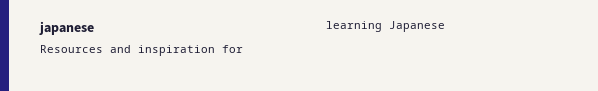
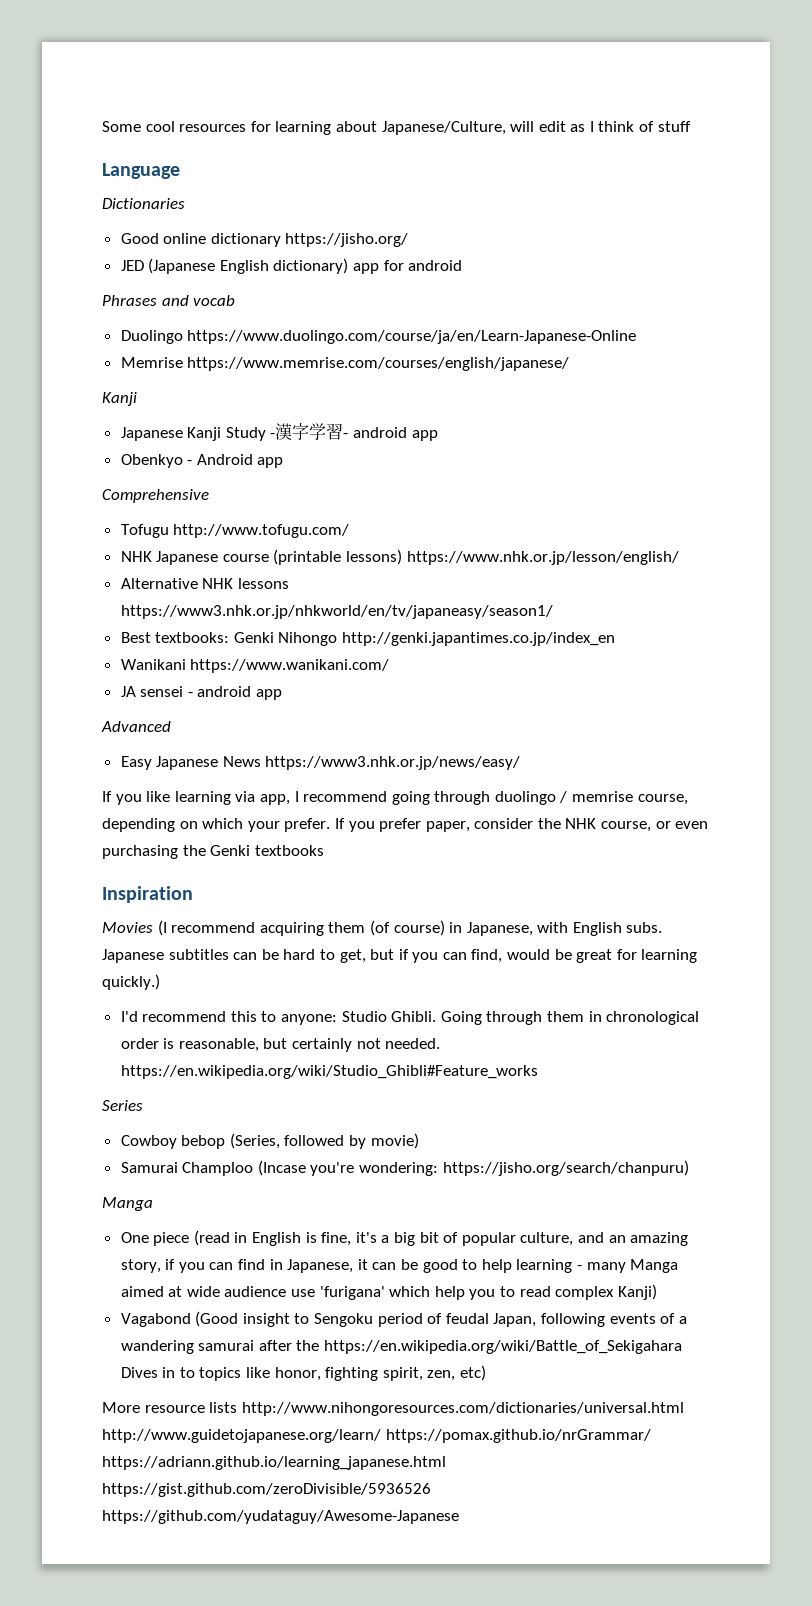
[39,21,94,35] [40,45,243,56] [326,21,445,32] japanese // Resources and inspiration for learning Japanese -> [102,121,691,135] [102,163,180,179] [102,198,185,209] [120,233,409,247] [120,258,463,274] [102,295,236,306] [120,330,637,344] [120,357,570,371] [102,392,137,406] [120,423,438,441] [120,454,284,468] [102,489,209,503] [120,524,350,538] [120,549,679,565] [120,578,289,589] [120,605,553,619] [120,632,616,646] [120,659,390,673] [120,686,283,700] [101,721,171,732] [120,756,521,770] [102,791,688,805] [102,818,709,832] [102,845,324,859] [102,886,193,903] [102,920,663,936] [102,949,698,963] [102,974,160,990] [120,1011,700,1025] [120,1038,441,1052] [120,1065,538,1079] [102,1100,143,1111] [120,1133,419,1149] [120,1160,689,1176] [102,1197,153,1211] [120,1230,689,1246] [120,1259,679,1273] [120,1284,657,1300] [120,1311,687,1327] [120,1340,683,1354] [120,1365,487,1381] [102,1402,684,1416] [102,1429,651,1443] [102,1456,446,1470] [102,1483,431,1497] [102,1510,459,1524] Some cool resources for learning about Japanese/Culture, will edit as I think of stuff // Language // Dictionaries // Good online dictionary https://jisho.org/ // JED (Japanese English dictionary) app for android // Phrases and vocab // Duolingo https://www.duolingo.com/course/ja/en/Learn-Japanese-Online // Memrise https://www.memrise.com/courses/english/japanese/ // Kanji // Japanese Kanji Study -漢字学習- android app // Obenkyo - Android app // Comprehensive // Tofugu http://www.tofugu.com/ // NHK Japanese course (printable lessons) https://www.nhk.or.jp/lesson/english/ // Alternative NHK lessons https://www3.nhk.or.jp/nhkworld/en/tv/japaneasy/season1/ // Best textbooks: Genki Nihongo http://genki.japantimes.co.jp/index_en // Wanikani https://www.wanikani.com/ // JA sensei - android app // Advanced // Easy Japanese News https://www3.nhk.or.jp/news/easy/ // If you like learning via app, I recommend going through duolingo / memrise course, depending on which your prefer. If you prefer paper, consider the NHK course, or even purchasing the Genki textbooks // Inspiration // Movies (I recommend acquiring them (of course) in Japanese, with English subs. Japanese subtitles can be hard to get, but if you can find, would be great for learning quickly.) // I'd recommend this to anyone: Studio Ghibli. Going through them in chronological order is reasonable, but certainly not needed. https://en.wikipedia.org/wiki/Studio_Ghibli#Feature_works // Series // Cowboy bebop (Series, followed by movie) // Samurai Champloo (Incase you're wondering: https://jisho.org/search/chanpuru) // Manga // One piece (read in English is fine, it's a big bit of popular culture, and an amazing story, if you can find in Japanese, it can be good to help learning - many Manga aimed at wide audience use 'furigana' which help you to read complex Kanji) // Vagabond (Good insight to Sengoku period of feudal Japan, following events of a wandering samurai after the https://en.wikipedia.org/wiki/Battle_of_Sekigahara Dives in to topics like honor, fighting spirit, zen, etc) // More resource lists http://www.nihongoresources.com/dictionaries/universal.html http://www.guidetojapanese.org/learn/ https://pomax.github.io/nrGrammar/ https://adriann.github.io/learning_japanese.html https://gist.github.com/zeroDivisible/5936526 https://github.com/yudataguy/Awesome-Japanese

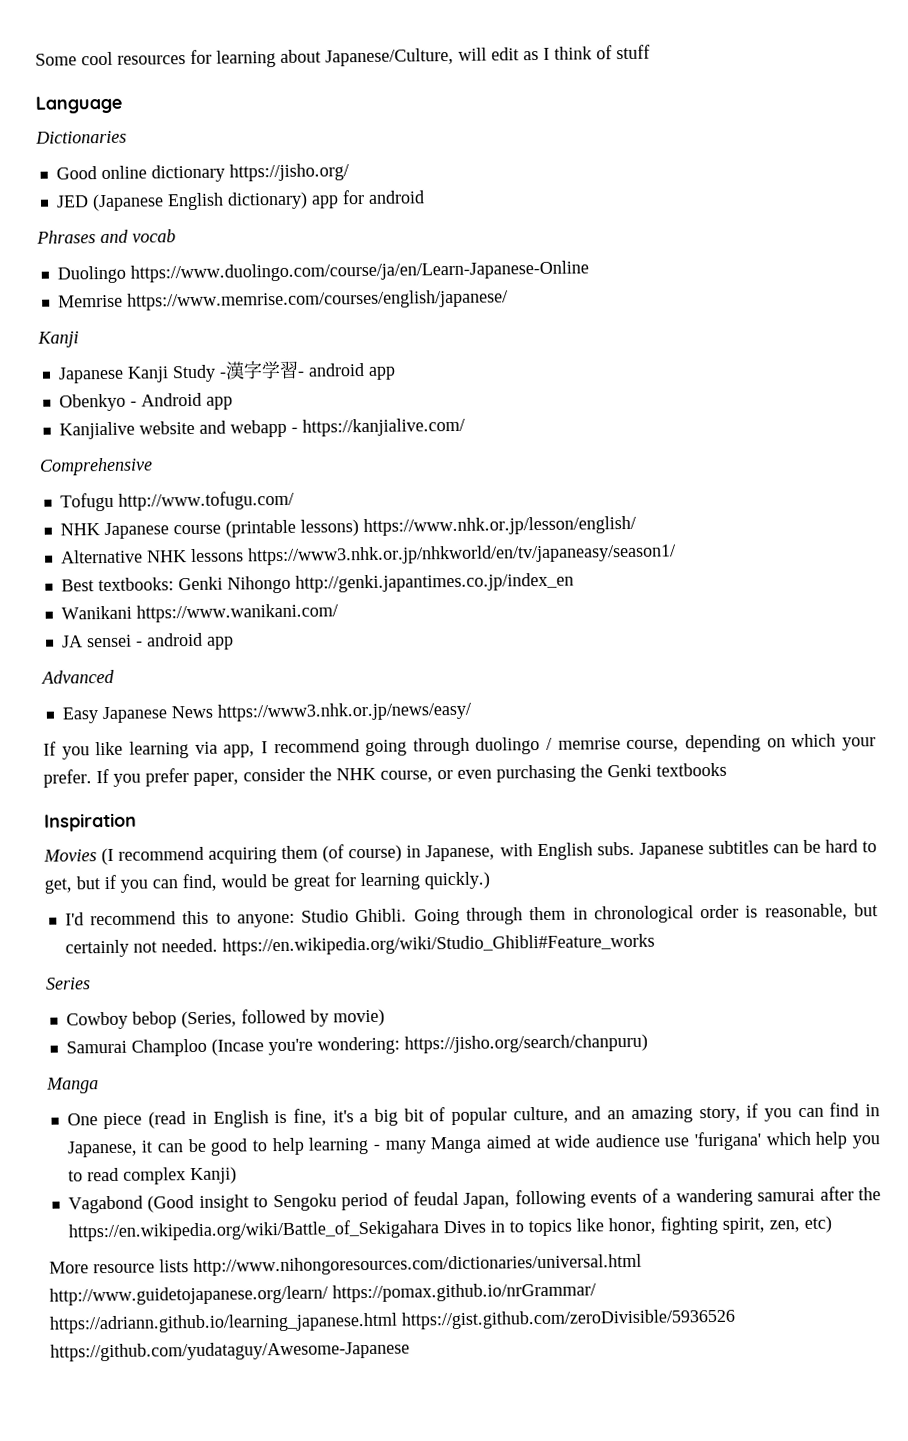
(284, 462) none -> [58,417,465,440] // Kanjialive website and webapp - https://kanjialive.com/

